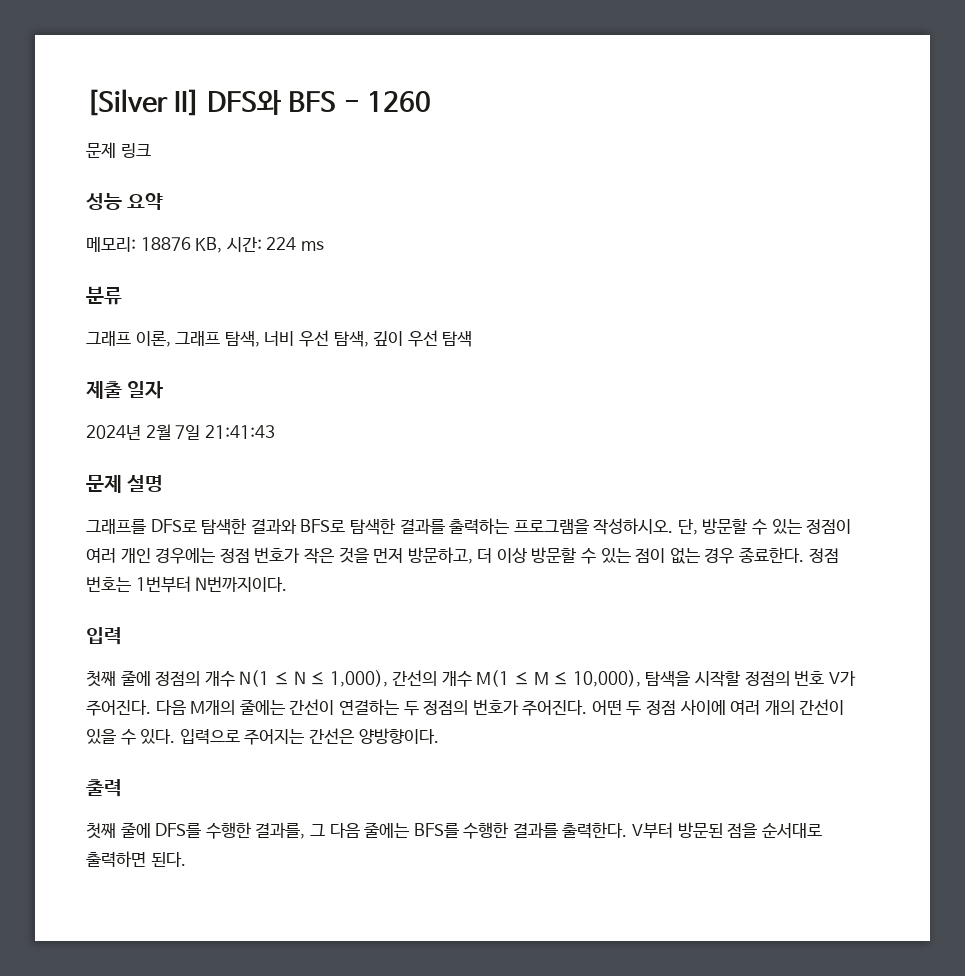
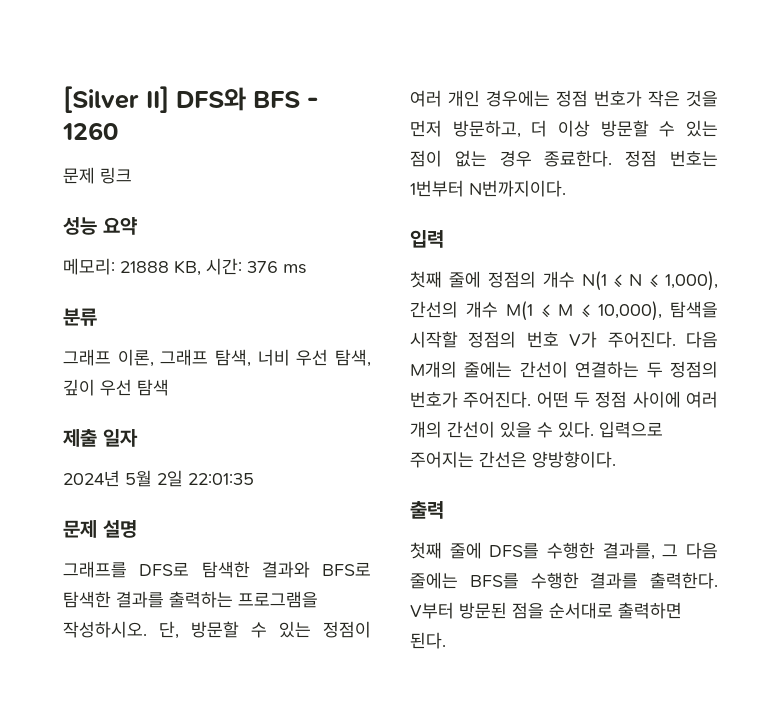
[140,237,191,251] 18876 -> [120,261,169,273] 21888
[266,237,297,250] 224 -> [247,261,278,273] 376
[145,424,275,440] 2월 7일 21:41:43 -> [125,470,254,487] 5월 2일 22:01:35

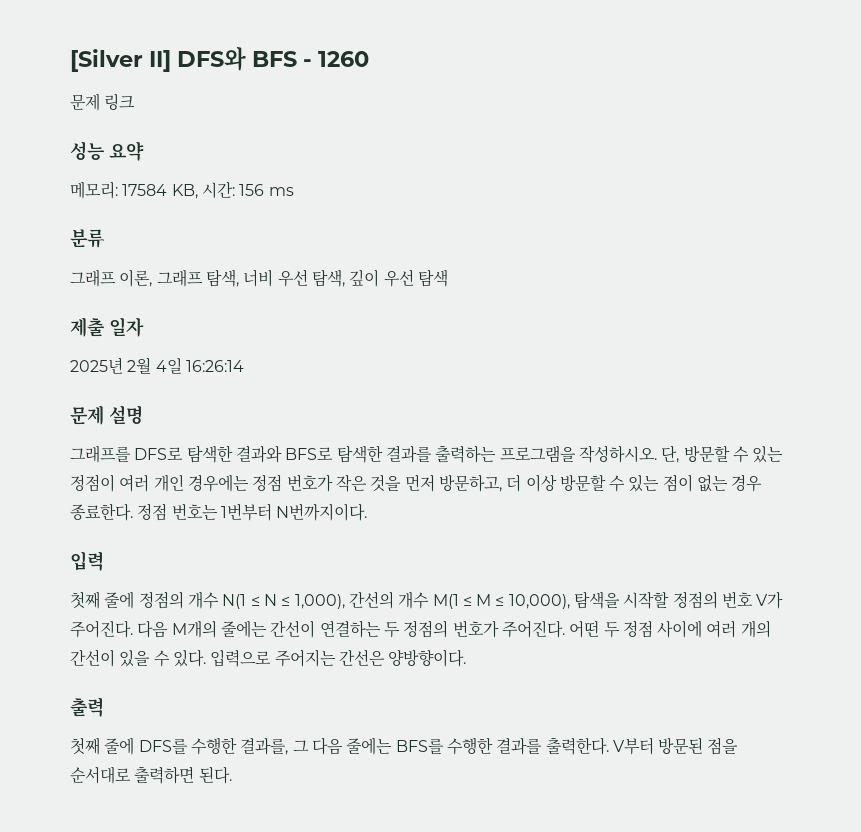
[120,261,169,273] 21888 -> [122,184,168,196] 17584
[247,261,278,273] 376 -> [239,184,265,196] 156
[63,470,254,487] 2024년 5월 2일 22:01:35 -> [70,357,244,374] 2025년 2월 4일 16:26:14

